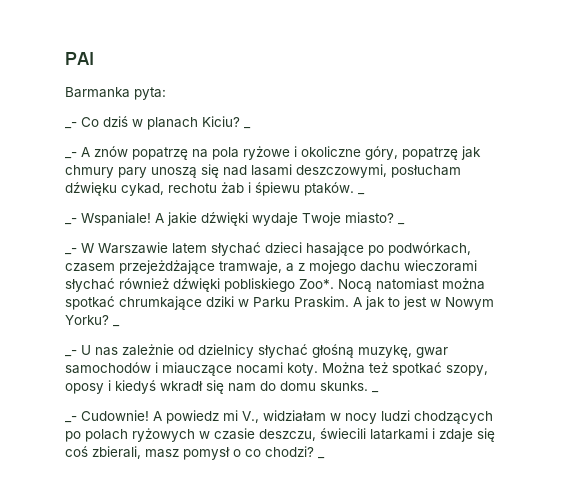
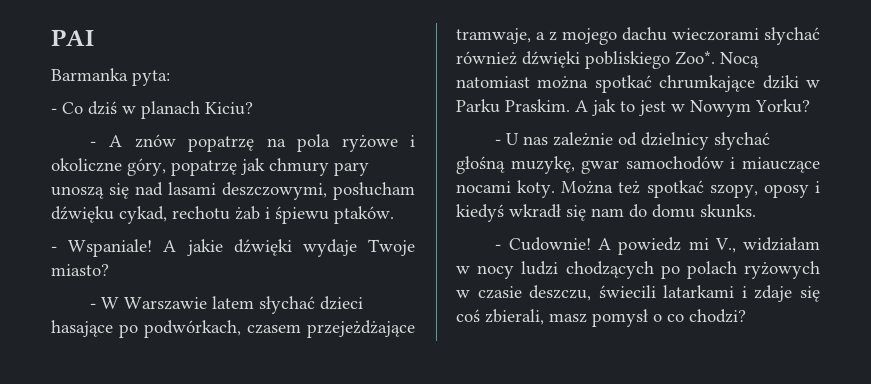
[65,122,77,129] _- -> [51,108,57,114] -
[244,127,251,129] [65,152,77,159] _ // _- -> [90,141,97,147] // -
[358,193,365,195] [65,218,77,225] _ // _- -> [51,246,57,252] // -
[398,223,405,225] [65,248,77,255] _ // _- -> [90,303,97,309] // -
[113,325,120,327] [65,350,77,357] _ // _- -> [495,139,502,145] // -
[372,391,379,393] [65,416,77,423] _ // _- -> [495,244,502,250] // -
[318,457,325,459] _ -> (746, 316) none

